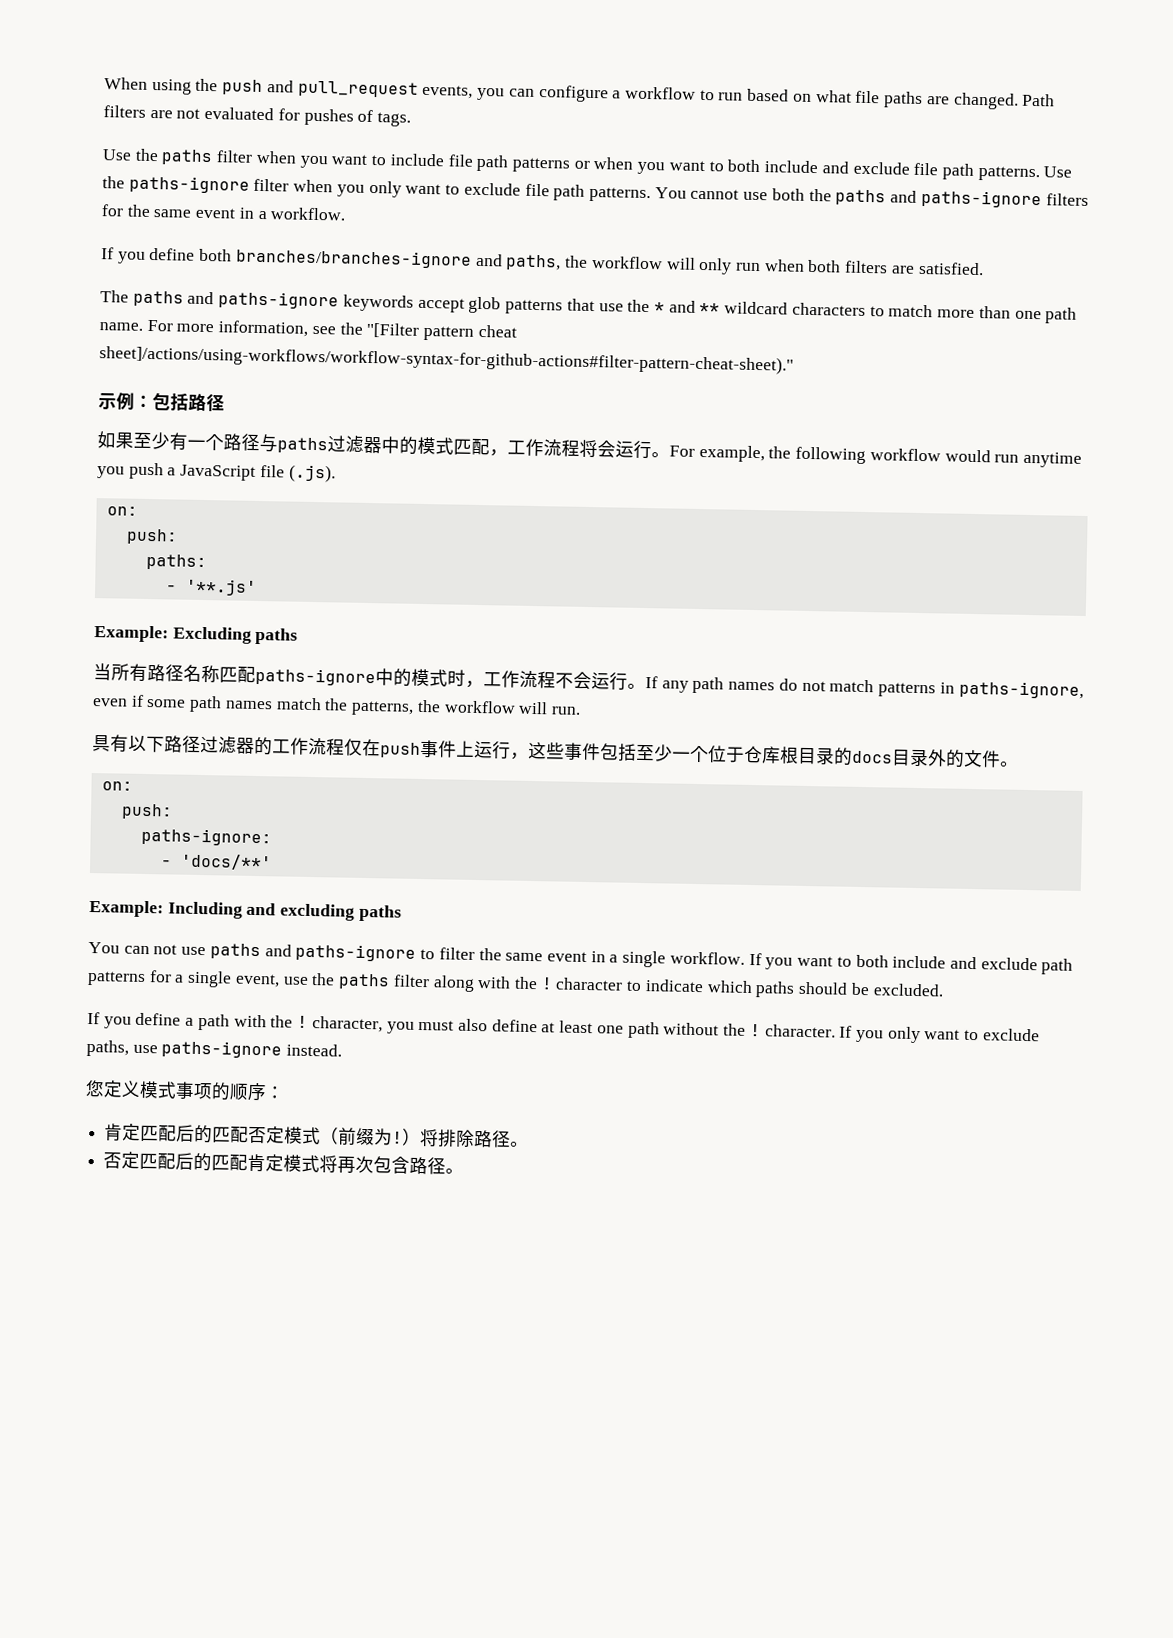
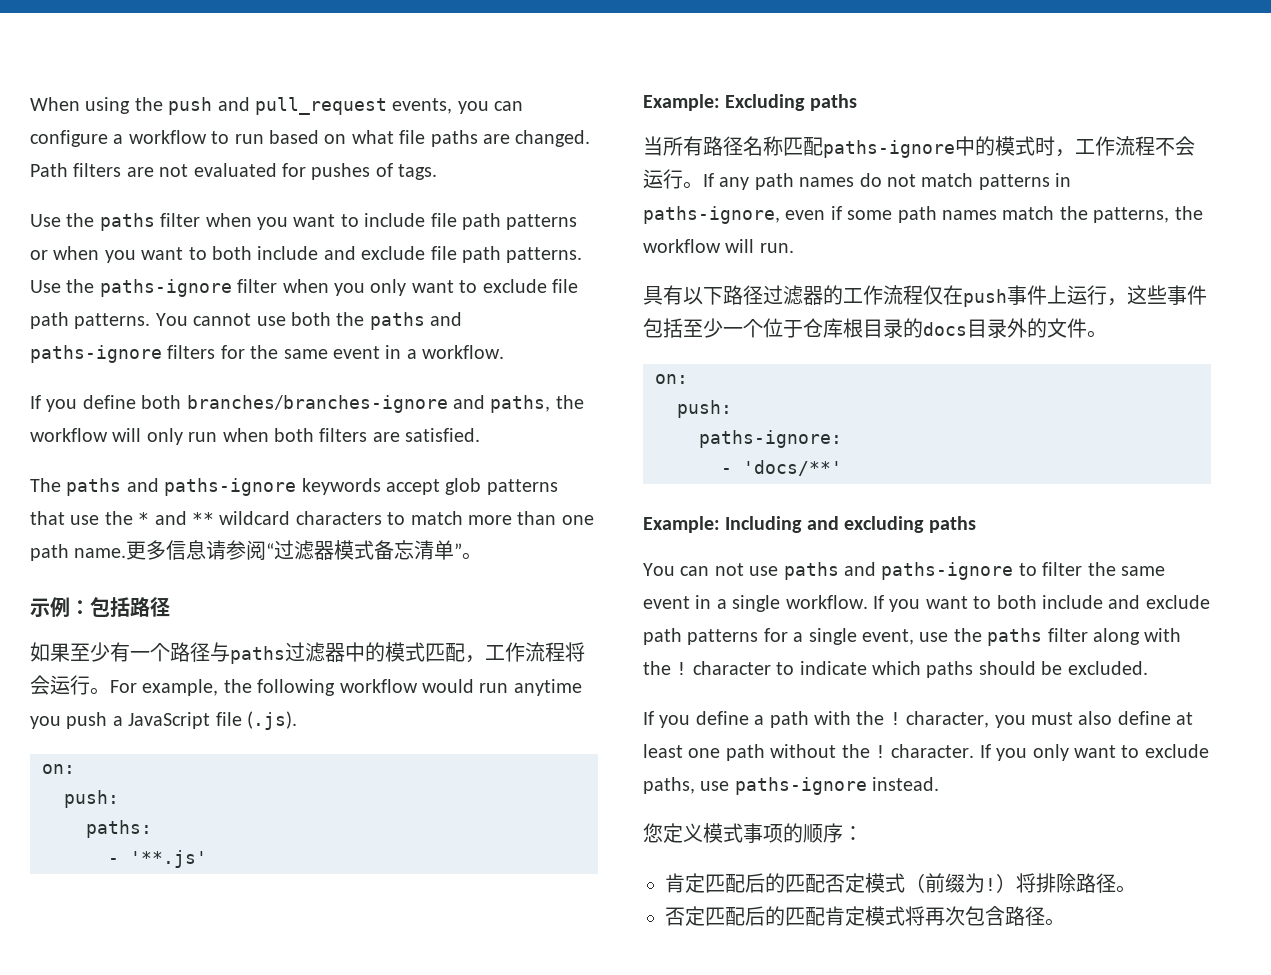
[146,319,517,341] [99,345,794,375] For more information, see the "[Filter pattern cheat sheet]/actions/using-workflows/workflow-syntax-for-github-actions#filter-pattern-cheat-sheet)." -> [126,540,483,560] 更多信息请参阅“过滤器模式备忘清单”。

